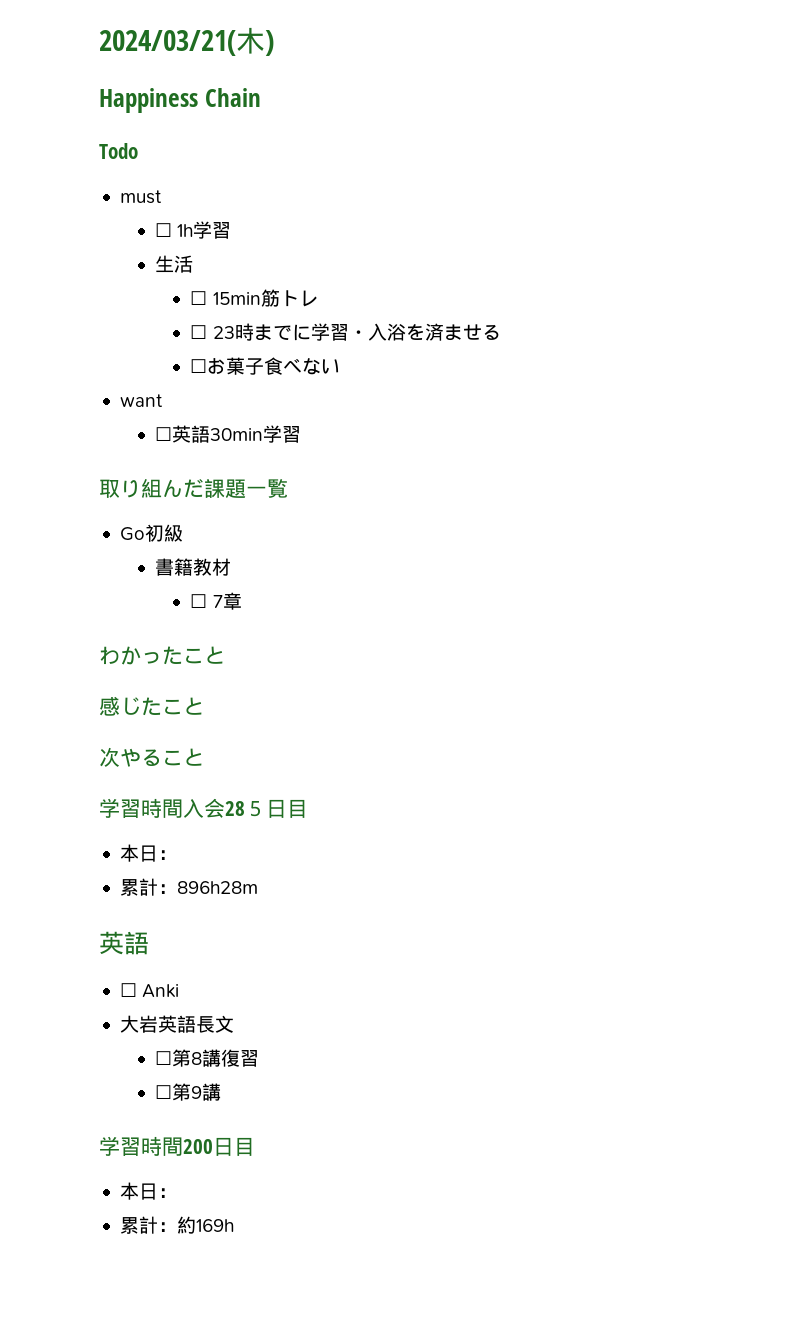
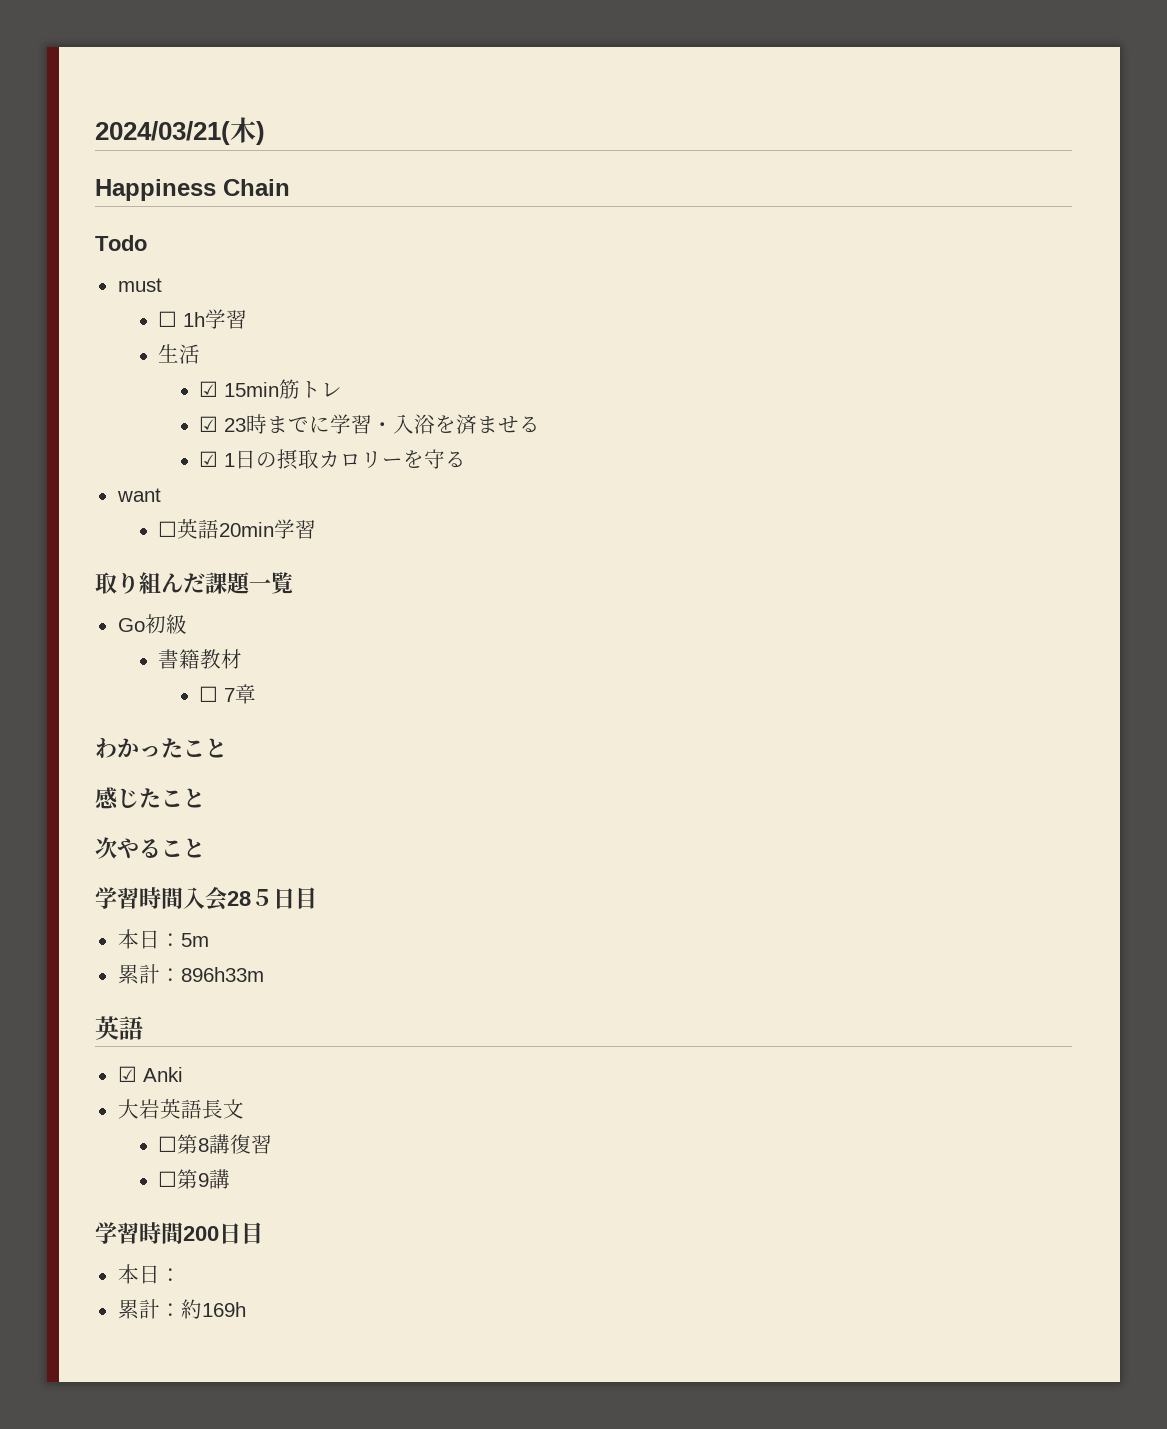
[190,291,208,305] ☐ -> [199,381,219,397] ☑
[190,325,208,339] ☐ -> [199,416,219,432] ☑
[190,357,341,375] ☐お菓子食べない -> [199,449,467,470] ☑ 1日の摂取カロリーを守る
[210,428,264,441] 30min -> [219,522,275,537] 20min
[119,878,258,896] // 累計：896h28m -> [180,933,209,947] [117,964,264,984] 5m // 累計：896h33m
[119,983,137,997] ☐ -> [117,1066,137,1082] ☑

